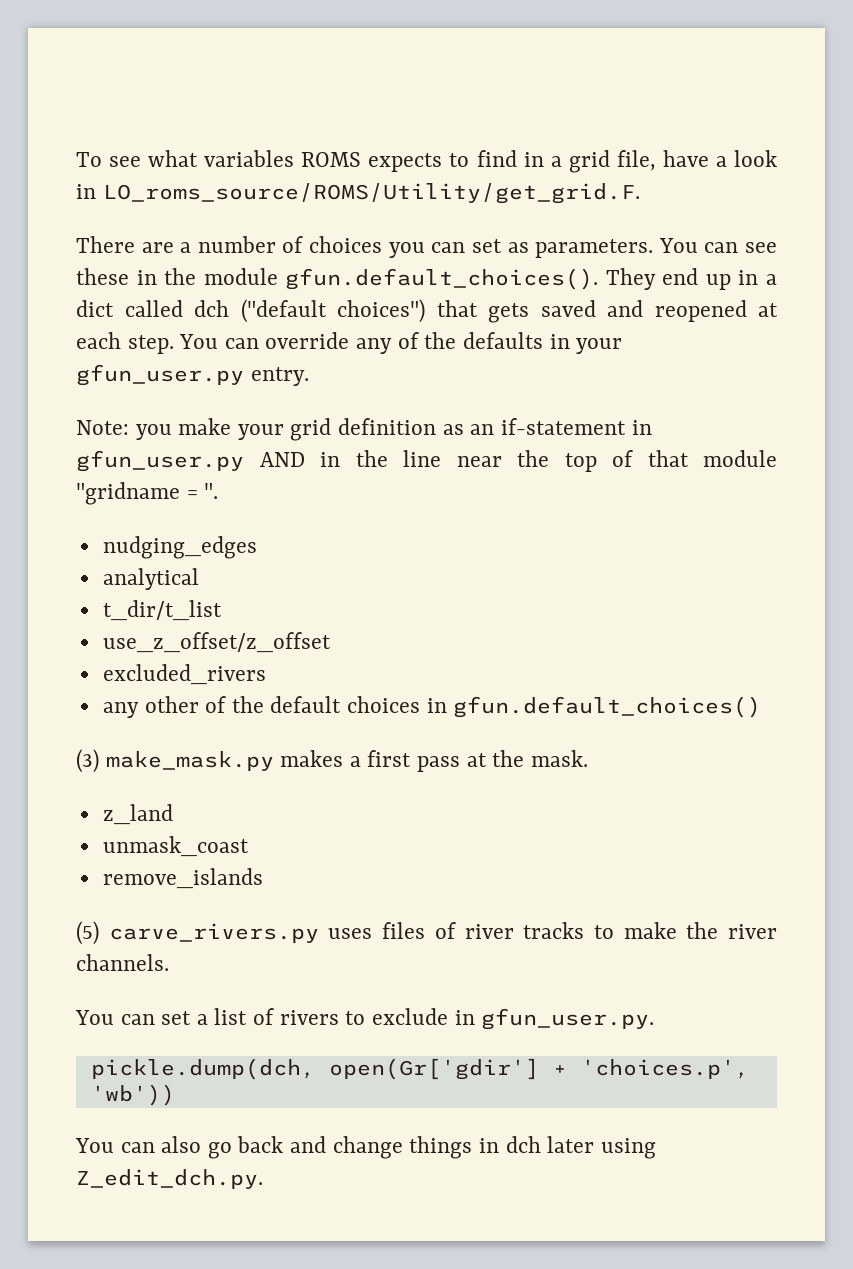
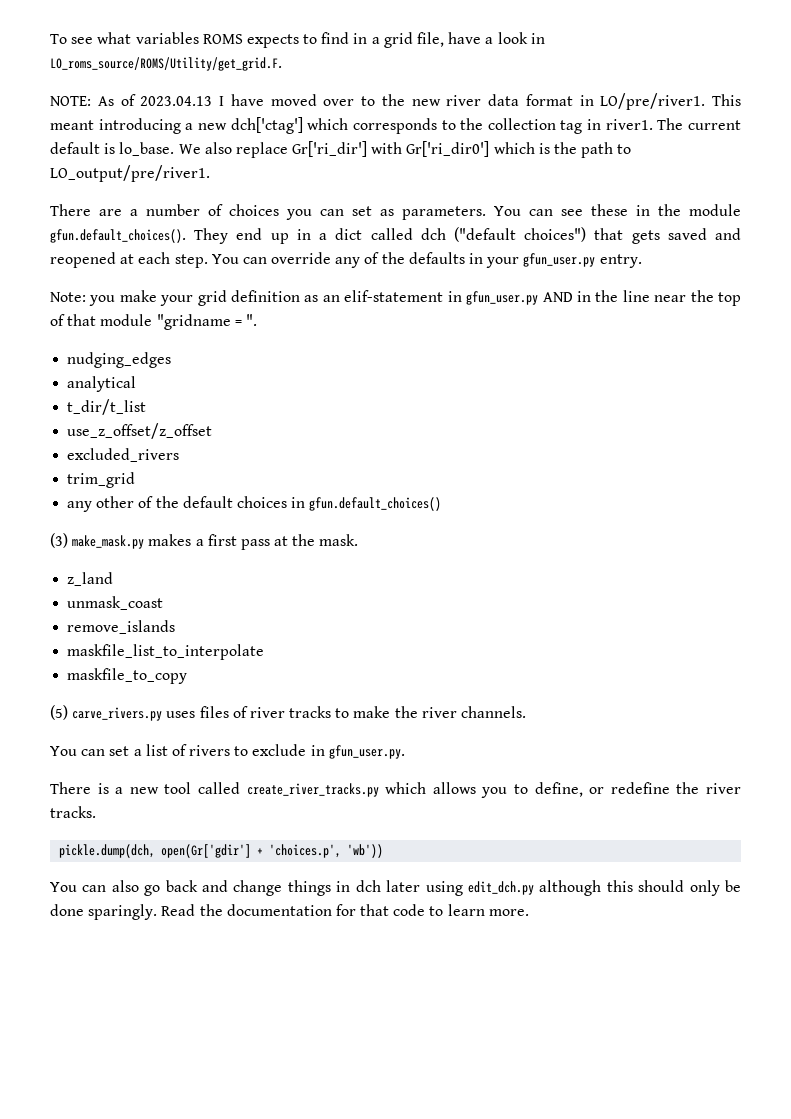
(640, 193) none -> [50,93,741,110] [50,117,741,134] [50,141,632,158] [50,165,210,182] // NOTE: As of 2023.04.13 I have moved over to the new river data format in LO/pre/river1. This meant introducing a new dch['ctag'] which corresponds to the collection tag in river1. The current default is lo_base. We also replace Gr['ri_dir'] with Gr['ri_dir0'] which is the path to LO_output/pre/river1.
[500,418,626,435] if-statement -> [344,290,444,302] elif-statement
(266, 674) none -> [67,472,136,488] // trim_grid
(263, 878) none -> [67,644,265,660] [67,668,188,684] // maskfile_list_to_interpolate // maskfile_to_copy
(655, 1019) none -> [50,782,742,798] [50,806,96,818] // There is a new tool called create_river_tracks.py which allows you to define, or redefine the river tracks.
[76,1169,263,1189] Z_edit_dch.py. -> [467,880,741,896] [50,904,529,920] edit_dch.py although this should only be done sparingly. Read the documentation for that code to learn more.

